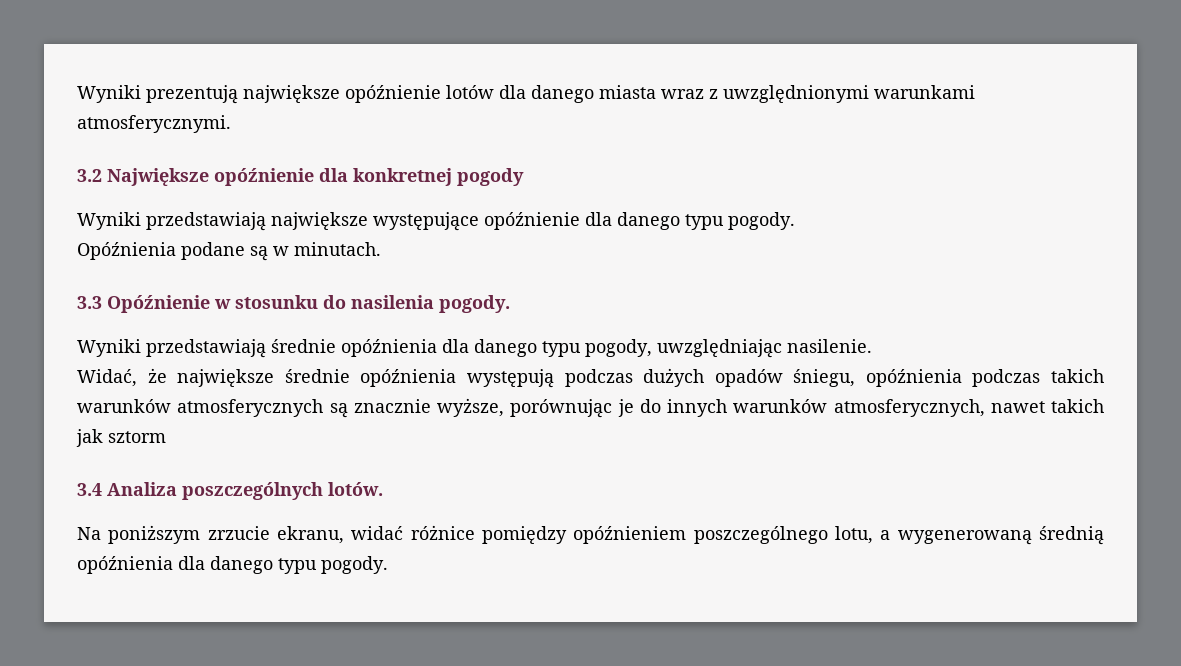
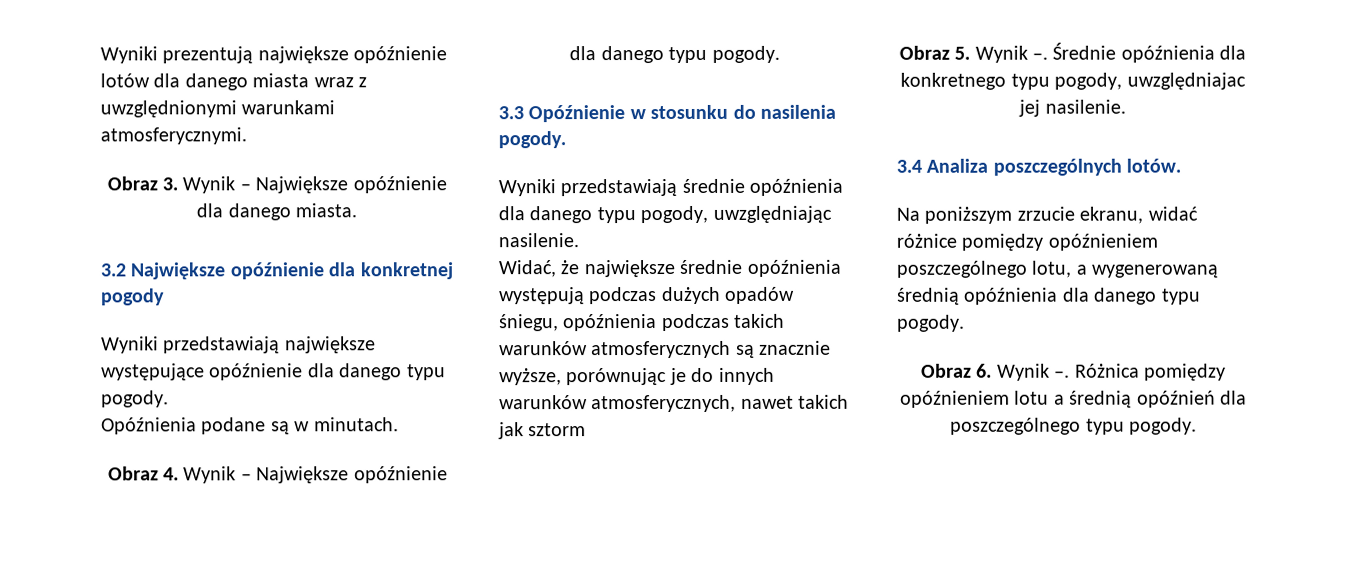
(231, 124) none -> [106,176,447,194] [196,203,357,221] // Obraz 3. Wynik – Największe opóźnienie dla danego miasta.
(381, 249) none -> [107,466,448,484] [569,45,780,64] // Obraz 4. Wynik – Największe opóźnienie dla danego typu pogody.
(166, 437) none -> [898,42,1247,63] [900,72,1246,90] [1018,99,1126,117] // Obraz 5. Wynik –. Średnie opóźnienia dla konkretnego typu pogody, uwzględniajac jej nasilenie.
(388, 565) none -> [921,363,1226,381] [900,390,1247,408] [950,417,1197,435] // Obraz 6. Wynik –. Różnica pomiędzy opóźnieniem lotu a średnią opóźnień dla poszczególnego typu pogody.

